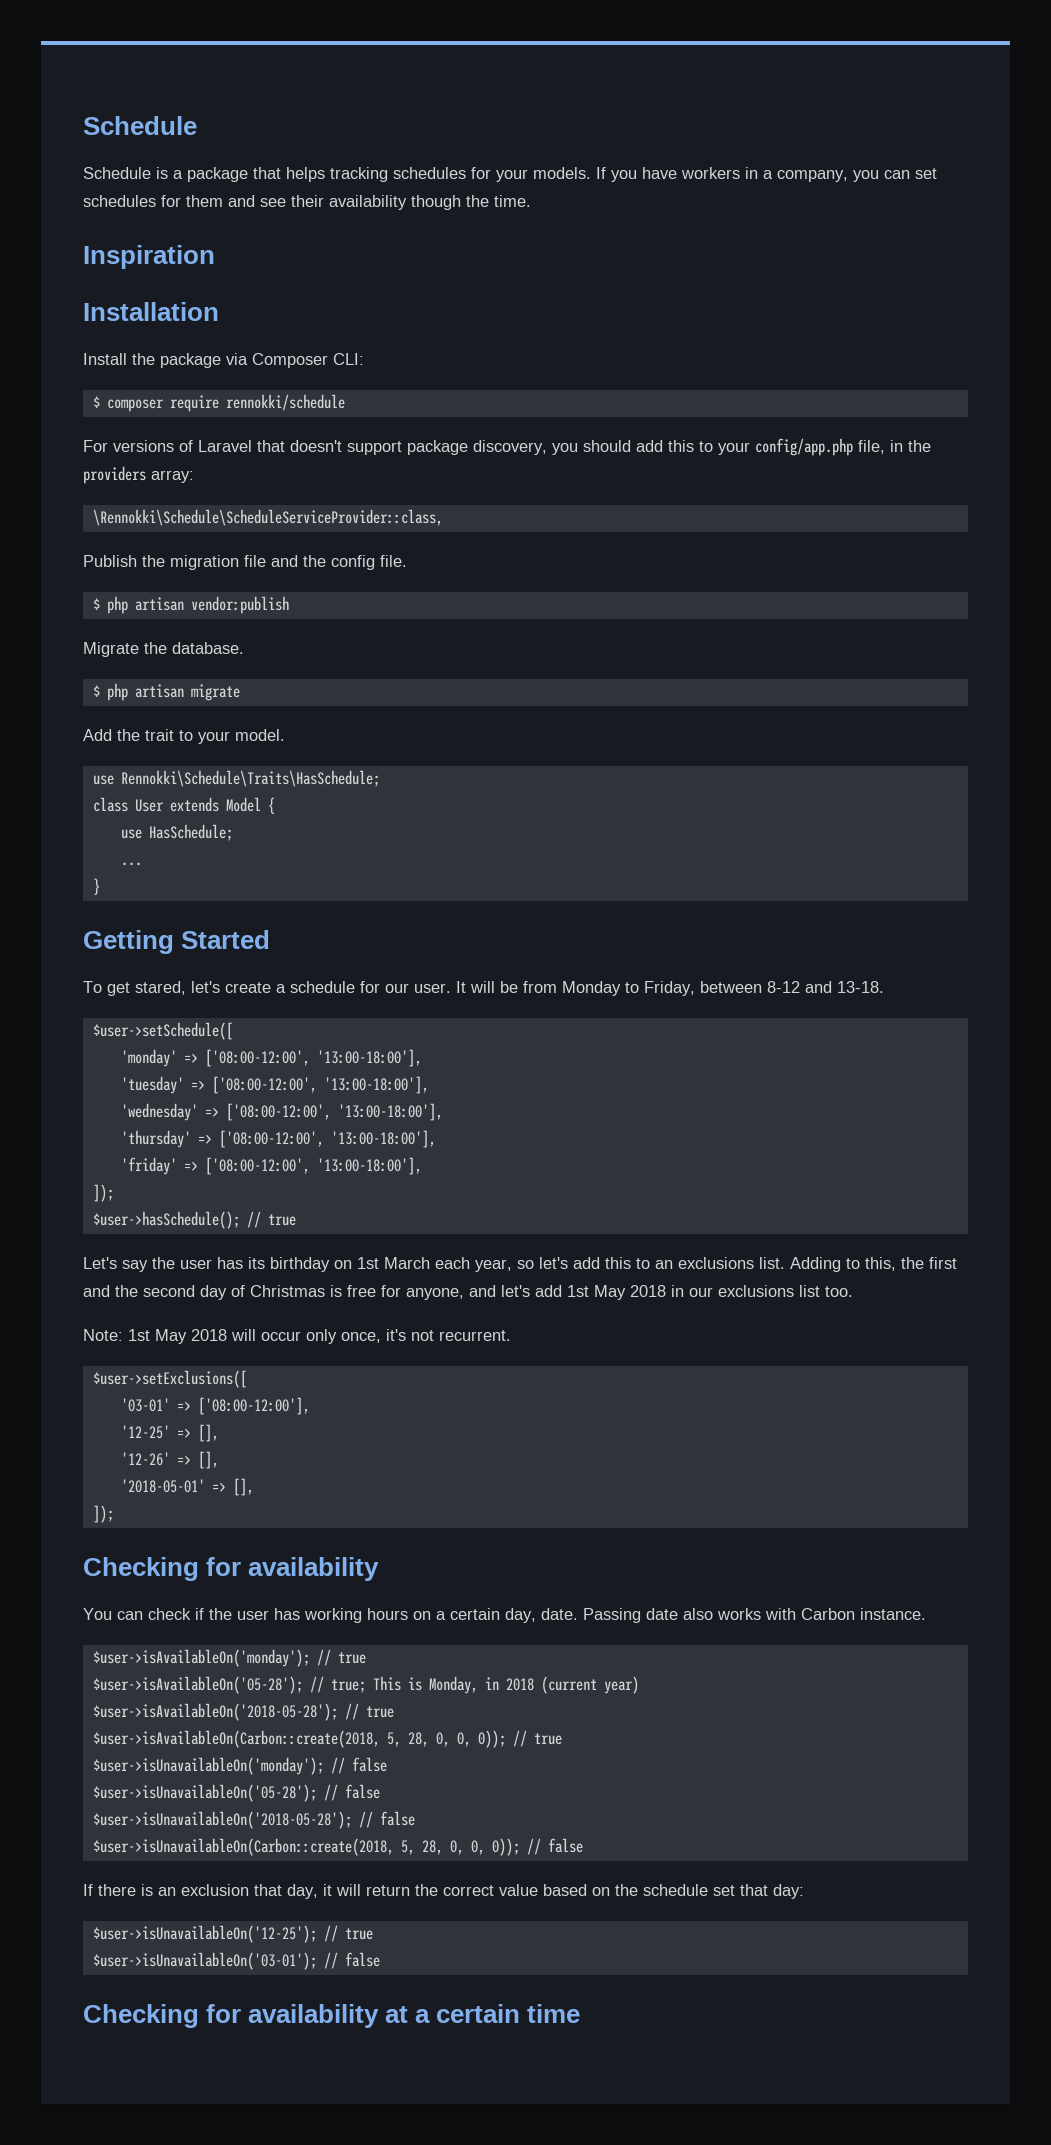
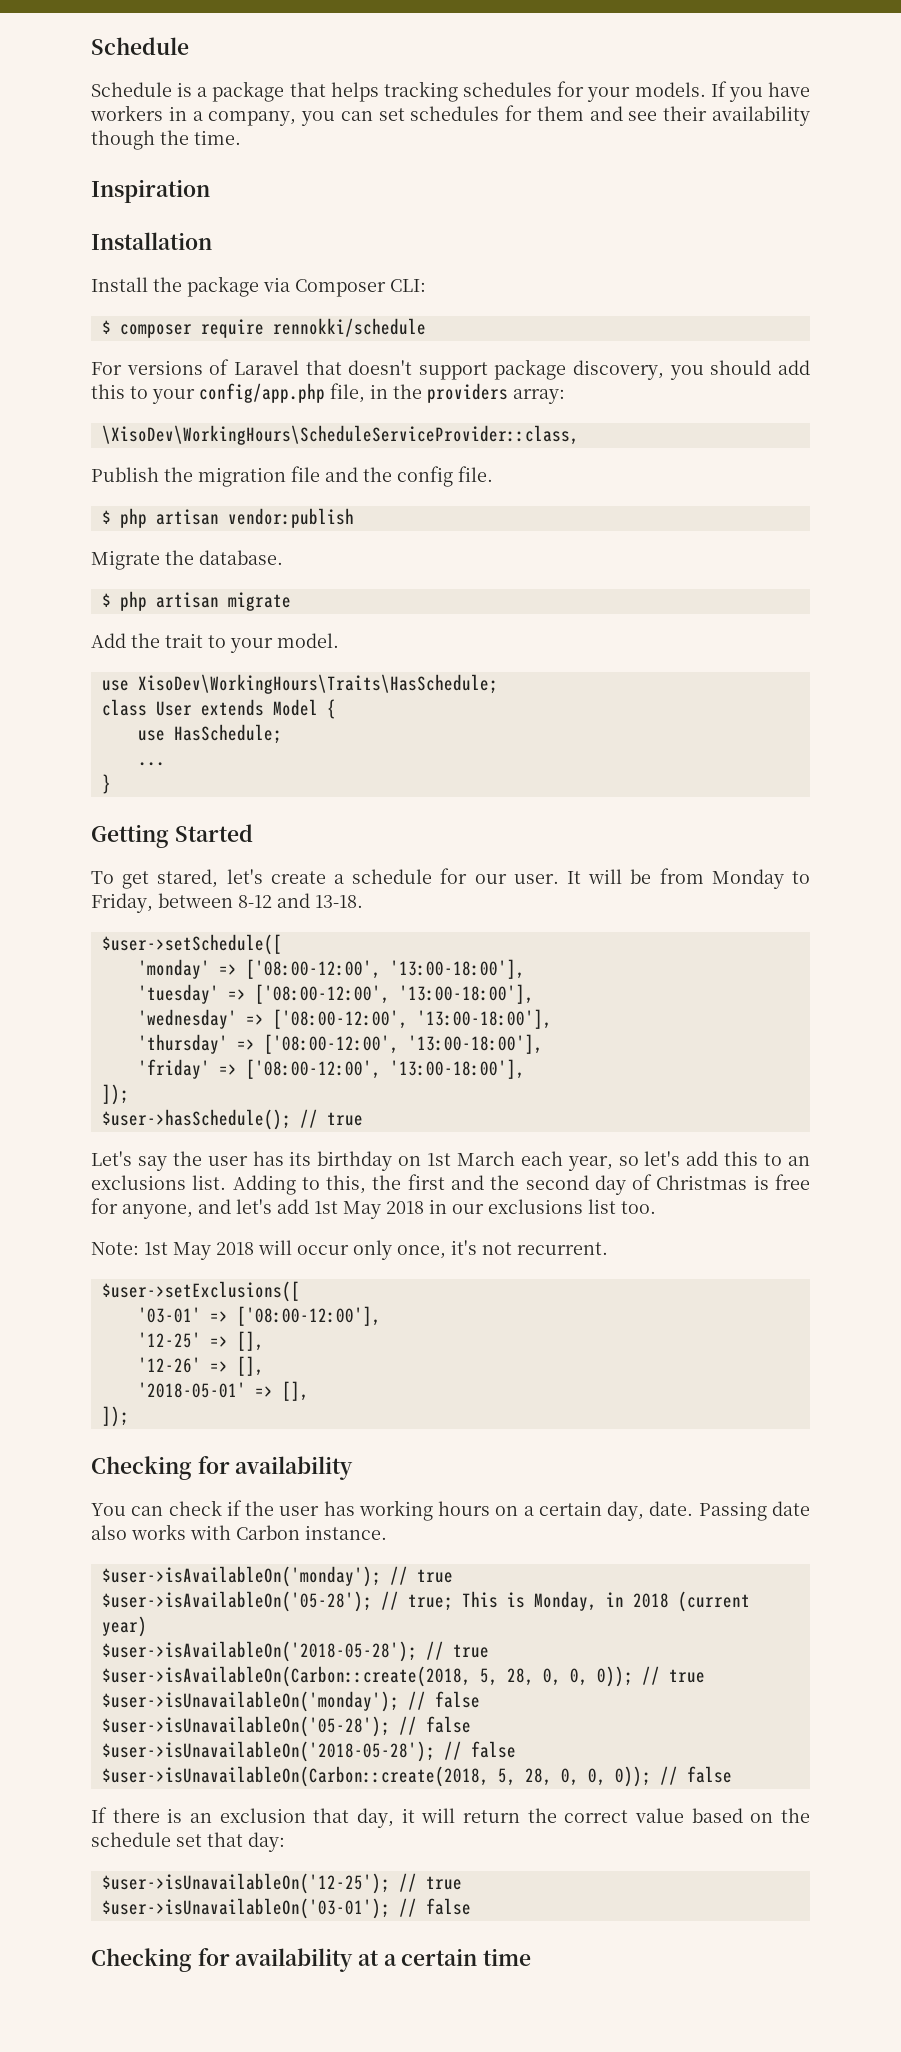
[92,509,443,526] \Rennokki\Schedule\ScheduleServiceProvider::class, -> [101,425,579,445] \XisoDev\WorkingHours\ScheduleServiceProvider::class,
[120,770,380,787] Rennokki\Schedule\Traits\HasSchedule; -> [137,674,498,694] XisoDev\WorkingHours\Traits\HasSchedule;

